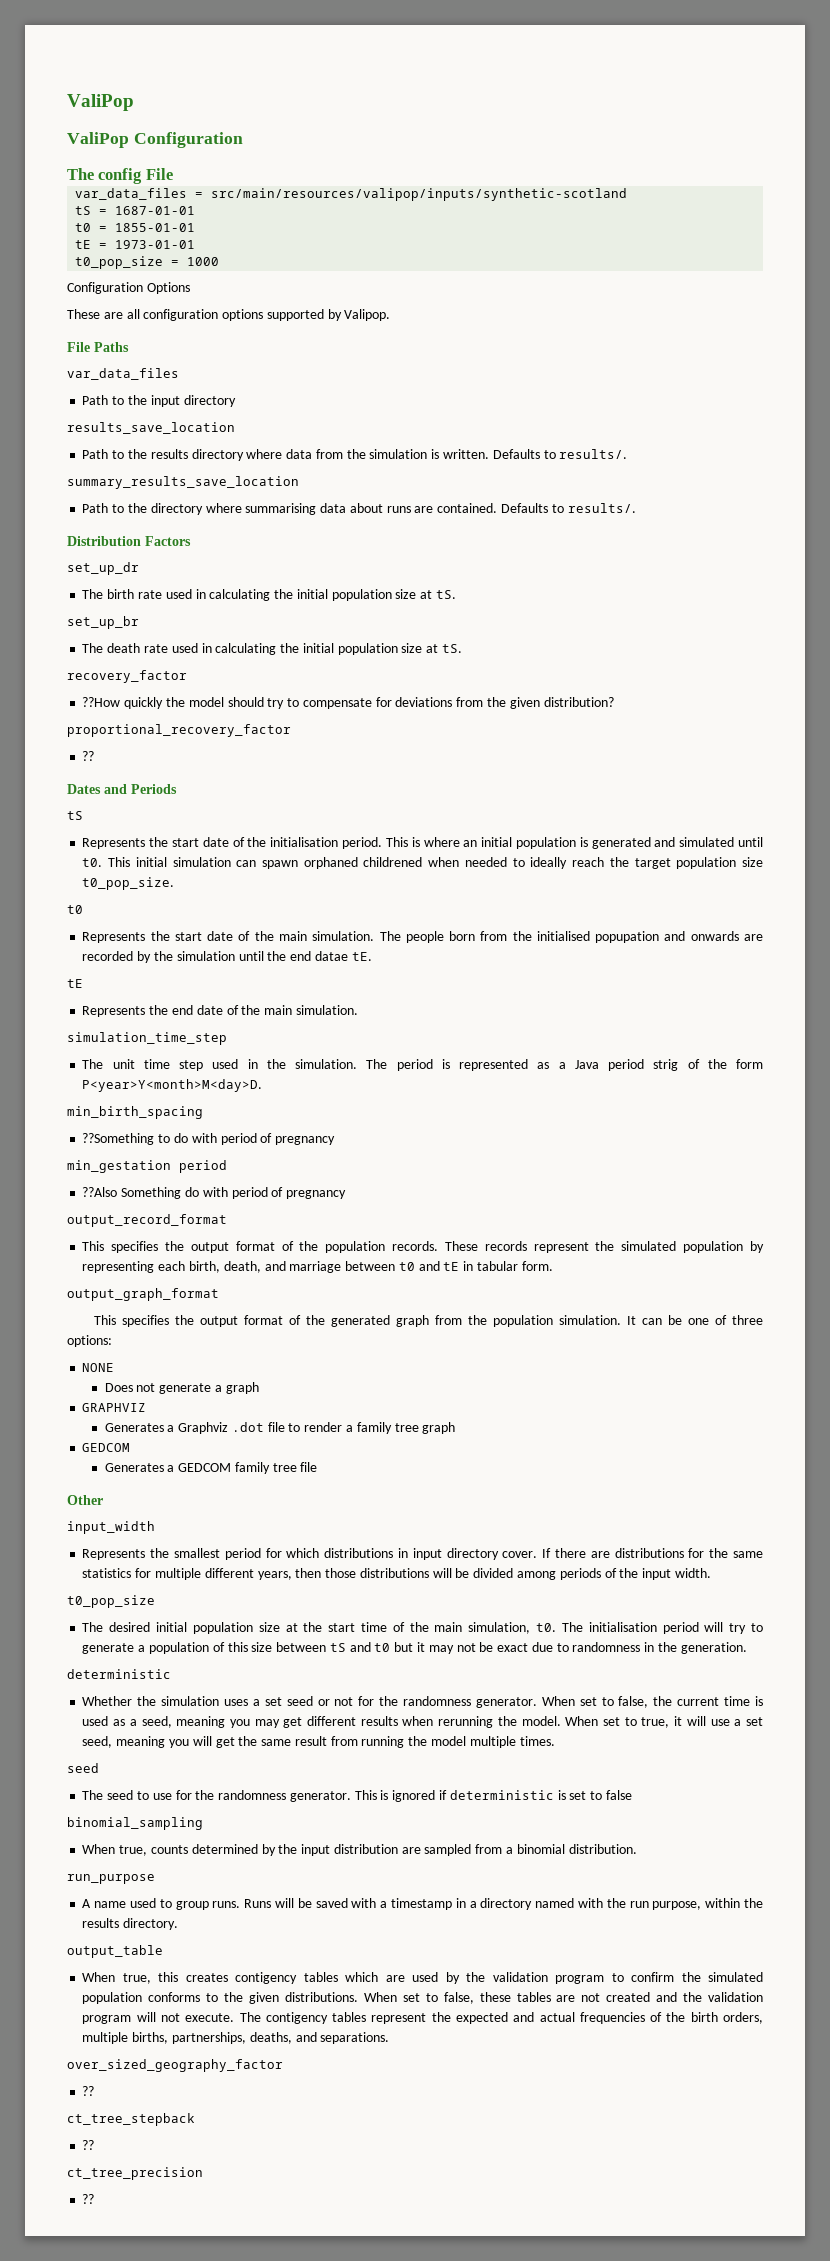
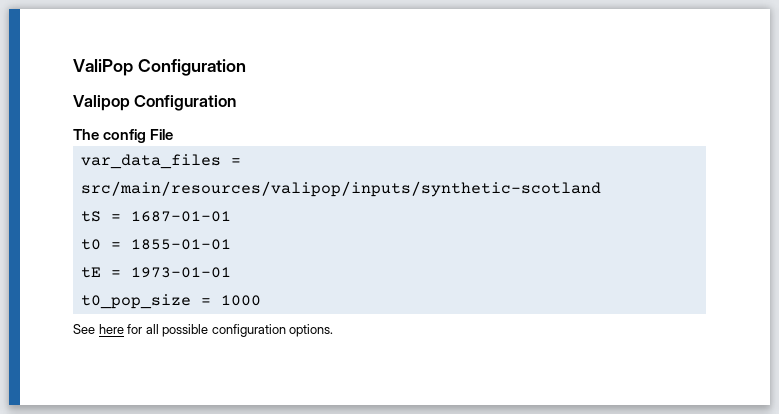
[67,94,134,111] [67,132,129,148] ValiPop // ValiPop -> [73,59,246,76] [73,95,130,111] ValiPop Configuration // Valipop
[67,282,190,294] [67,309,391,321] [67,342,129,352] [67,368,179,380] [82,395,236,407] [67,422,235,434] [82,449,628,461] [67,476,299,489] [82,503,636,515] [67,536,191,546] [67,562,139,575] [82,589,456,601] [67,616,139,629] [82,643,462,655] [67,670,187,683] [82,697,614,709] [67,724,291,737] [82,751,95,761] [67,784,177,794] [67,811,83,820] [82,837,764,849] [82,857,764,869] [82,877,175,890] [67,905,83,914] [82,931,763,943] [82,951,372,963] [67,979,83,988] [82,1005,358,1017] [67,1032,227,1045] [82,1059,763,1071] [82,1079,263,1092] [67,1106,203,1119] [82,1133,336,1145] [67,1160,227,1173] [82,1187,347,1199] [67,1214,227,1227] [82,1241,764,1253] [82,1261,553,1273] [67,1288,219,1301] [94,1315,763,1327] [67,1335,112,1347] [82,1363,115,1372] [104,1382,259,1394] [82,1403,147,1412] [104,1422,456,1434] [82,1443,131,1452] [104,1462,318,1474] [67,1495,103,1505] [67,1521,155,1534] [82,1548,763,1560] [82,1568,711,1580] [67,1595,155,1608] [82,1622,763,1634] [82,1642,747,1654] [67,1669,171,1679] [82,1696,763,1708] [82,1716,764,1728] [82,1736,555,1748] [67,1763,99,1773] [82,1790,632,1802] [67,1817,203,1830] [82,1844,637,1856] [67,1874,155,1884] [82,1898,763,1910] [82,1918,179,1930] [67,1945,163,1958] [82,1972,764,1984] [82,1992,763,2004] [82,2012,764,2024] [82,2032,390,2044] [67,2059,283,2072] [82,2086,95,2096] [67,2113,195,2126] [82,2140,95,2150] [67,2167,203,2180] [82,2194,95,2204] Configuration Options // These are all configuration options supported by Valipop. // File Paths // var_data_files // Path to the input directory // results_save_location // Path to the results directory where data from the simulation is written. Defaults to results/. // summary_results_save_location // Path to the directory where summarising data about runs are contained. Defaults to results/. // Distribution Factors // set_up_dr // The birth rate used in calculating the initial population size at tS. // set_up_br // The death rate used in calculating the initial population size at tS. // recovery_factor // ??How quickly the model should try to compensate for deviations from the given distribution? // proportional_recovery_factor // ?? // Dates and Periods // tS // Represents the start date of the initialisation period. This is where an initial population is generated and simulated until t0. This initial simulation can spawn orphaned childrened when needed to ideally reach the target population size t0_pop_size. // t0 // Represents the start date of the main simulation. The people born from the initialised popupation and onwards are recorded by the simulation until the end datae tE. // tE // Represents the end date of the main simulation. // simulation_time_step // The unit time step used in the simulation. The period is represented as a Java period strig of the form P<year>Y<month>M<day>D. // min_birth_spacing // ??Something to do with period of pregnancy // min_gestation period // ??Also Something do with period of pregnancy // output_record_format // This specifies the output format of the population records. These records represent the simulated population by representing each birth, death, and marriage between t0 and tE in tabular form. // output_graph_format // This specifies the output format of the generated graph from the population simulation. It can be one of three options: // NONE // Does not generate a graph // GRAPHVIZ // Generates a Graphviz .dot file to render a family tree graph // GEDCOM // Generates a GEDCOM family tree file // Other // input_width // Represents the smallest period for which distributions in input directory cover. If there are distributions for the same statistics for multiple different years, then those distributions will be divided among periods of the input width. // t0_pop_size // The desired initial population size at the start time of the main simulation, t0. The initialisation period will try to generate a population of this size between tS and t0 but it may not be exact due to randomness in the generation. // deterministic // Whether the simulation uses a set seed or not for the randomness generator. When set to false, the current time is used as a seed, meaning you may get different results when rerunning the model. When set to true, it will use a set seed, meaning you will get the same result from running the model multiple times. // seed // The seed to use for the randomness generator. This is ignored if deterministic is set to false // binomial_sampling // When true, counts determined by the input distribution are sampled from a binomial distribution. // run_purpose // A name used to group runs. Runs will be saved with a timestamp in a directory named with the run purpose, within the results directory. // output_table // When true, this creates contigency tables which are used by the validation program to confirm the simulated population conforms to the given distributions. When set to false, these tables are not created and the validation program will not execute. The contigency tables represent the expected and actual frequencies of the birth orders, multiple births, partnerships, deaths, and separations. // over_sized_geography_factor // ?? // ct_tree_stepback // ?? // ct_tree_precision // ?? -> [73,324,334,337] See here for all possible configuration options.

